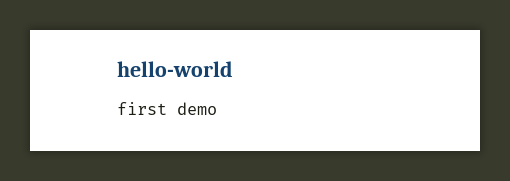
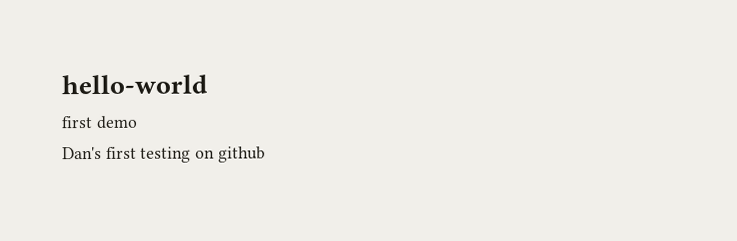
(217, 108) none -> [62,146,266,163] // Dan's first testing on github

